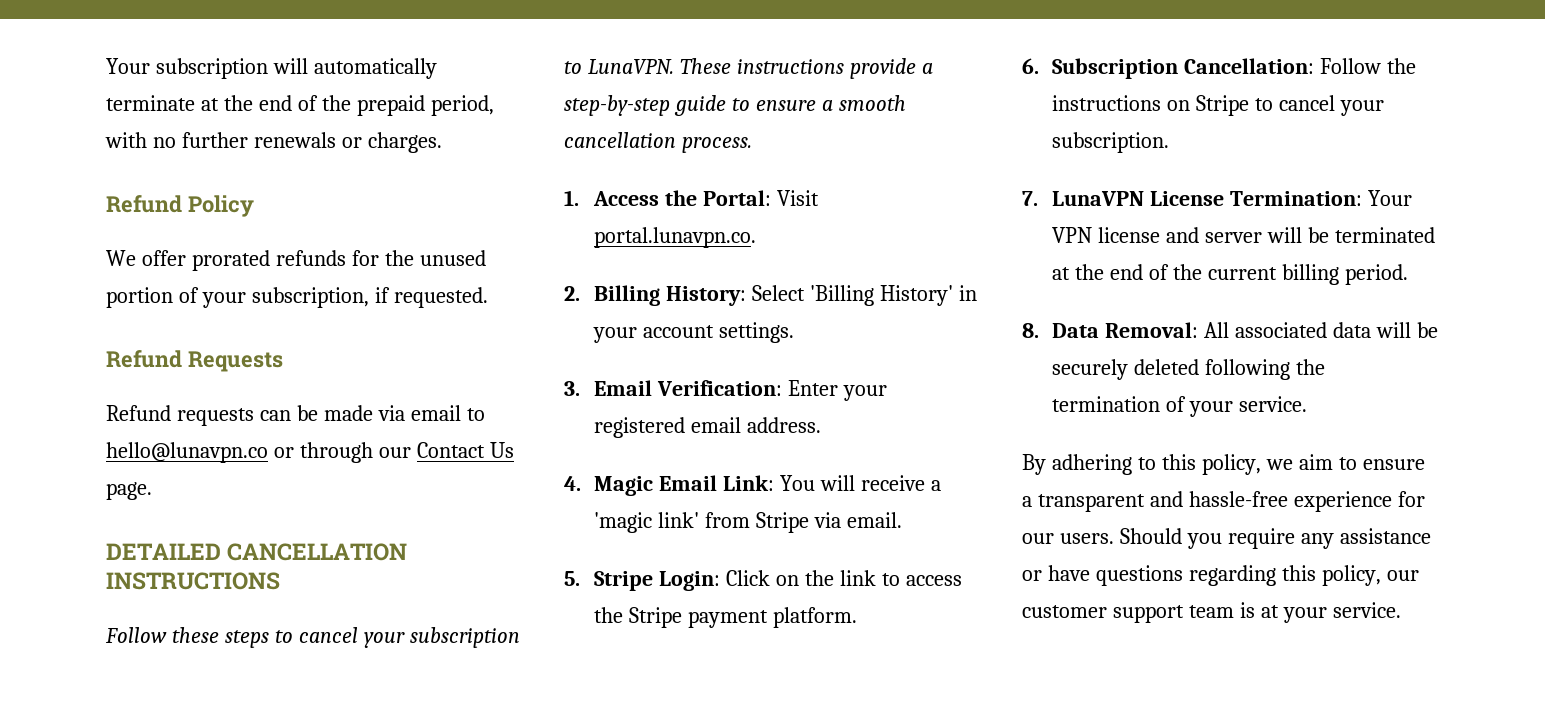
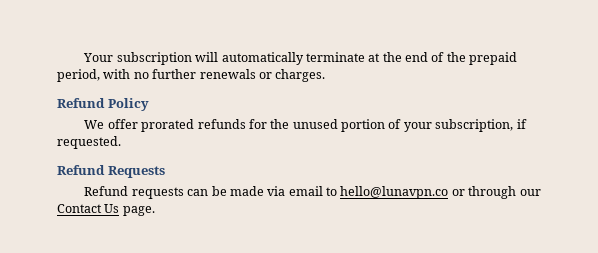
[106,543,408,561] [106,572,280,590] [105,627,520,648] [564,58,933,79] [564,95,906,116] [564,132,752,153] [564,190,820,206] [594,227,757,248] [564,285,978,306] [593,322,795,343] [564,380,888,401] [594,417,822,438] [564,475,942,496] [594,512,903,533] [564,570,962,591] [594,607,858,628] [1022,58,1417,79] [1052,95,1385,116] [1052,132,1170,153] [1022,190,1413,206] [1052,227,1436,243] [1052,264,1408,285] [1022,322,1439,338] [1052,359,1326,380] [1052,396,1308,417] [1022,454,1425,475] [1022,491,1425,512] [1022,528,1431,549] [1022,565,1419,586] [1022,602,1401,623] // DETAILED CANCELLATION INSTRUCTIONS // Follow these steps to cancel your subscription to LunaVPN. These instructions provide a step-by-step guide to ensure a smooth cancellation process. // 1. Access the Portal: Visit portal.lunavpn.co. // 2. Billing History: Select 'Billing History' in your account settings. // 3. Email Verification: Enter your registered email address. // 4. Magic Email Link: You will receive a 'magic link' from Stripe via email. // 5. Stripe Login: Click on the link to access the Stripe payment platform. // 6. Subscription Cancellation: Follow the instructions on Stripe to cancel your subscription. // 7. LunaVPN License Termination: Your VPN license and server will be terminated at the end of the current billing period. // 8. Data Removal: All associated data will be securely deleted following the termination of your service. // By adhering to this policy, we aim to ensure a transparent and hassle-free experience for our users. Should you require any assistance or have questions regarding this policy, our customer support team is at your service. -> (155, 211) none

